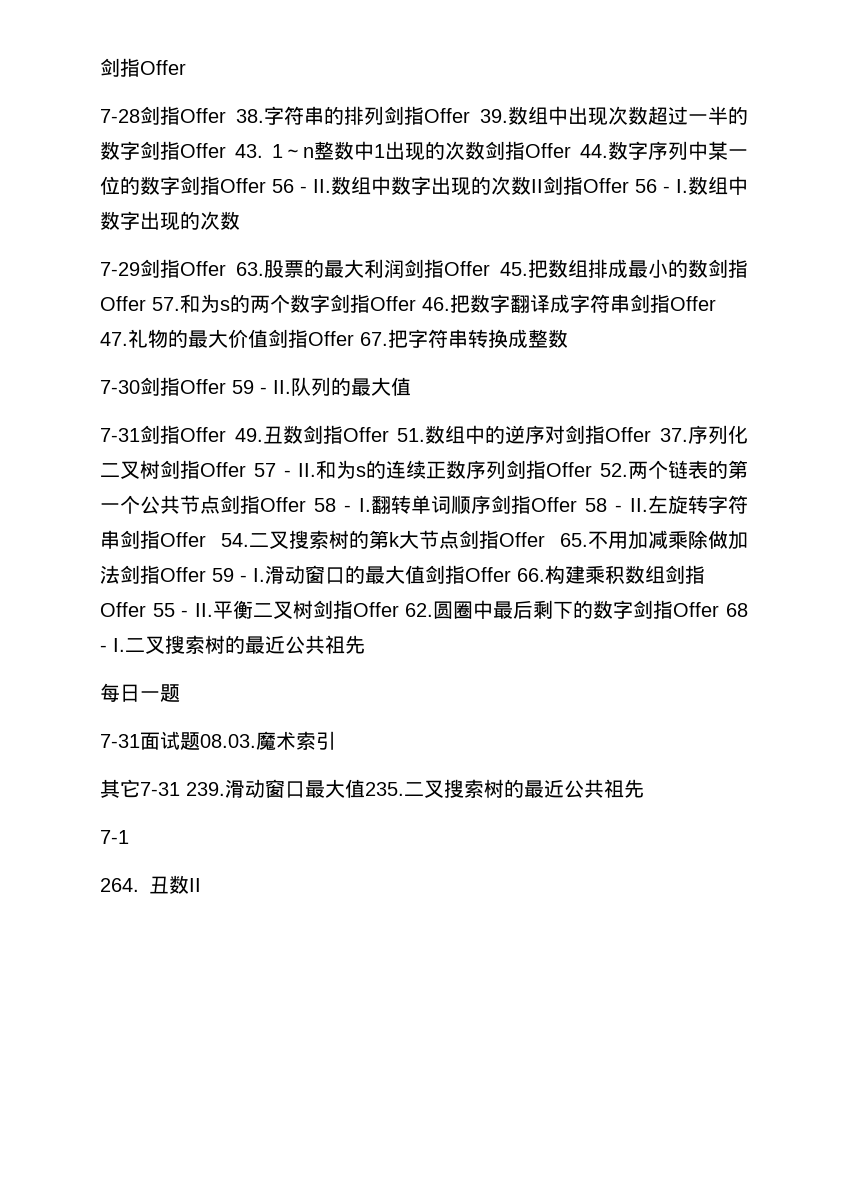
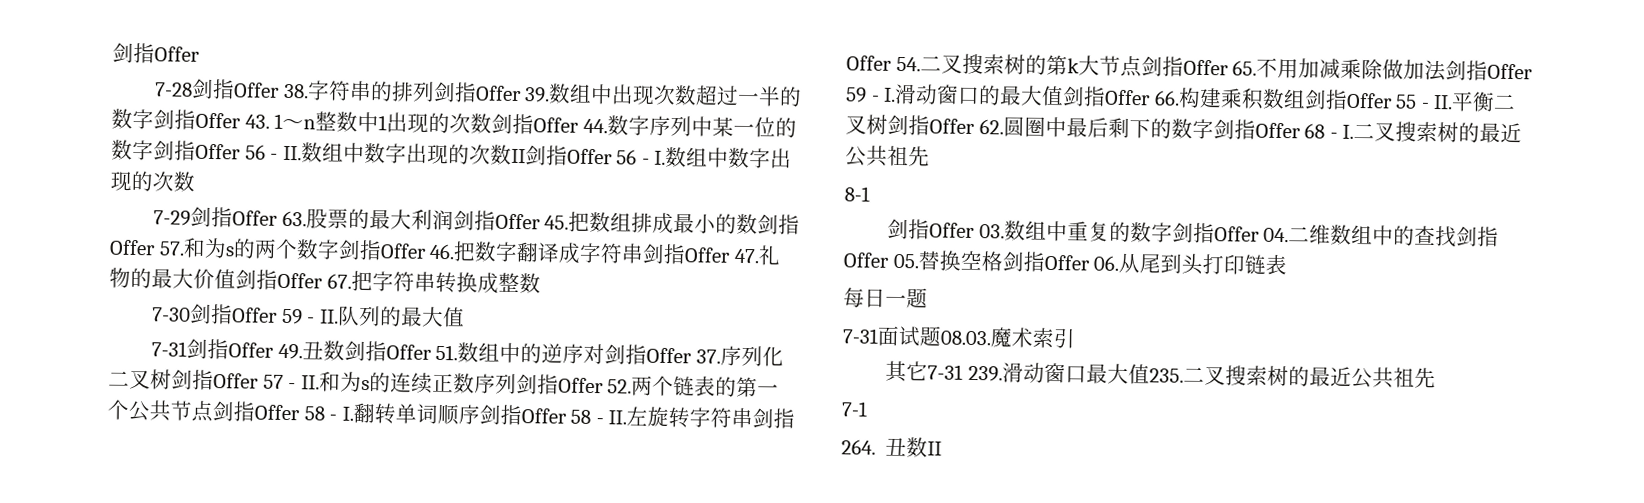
(365, 644) none -> [844,186,870,202] [887,218,1500,248] [843,250,1288,276] // 8-1 // 剑指Offer 03.数组中重复的数字剑指Offer 04.二维数组中的查找剑指Offer 05.替换空格剑指Offer 06.从尾到头打印链表

